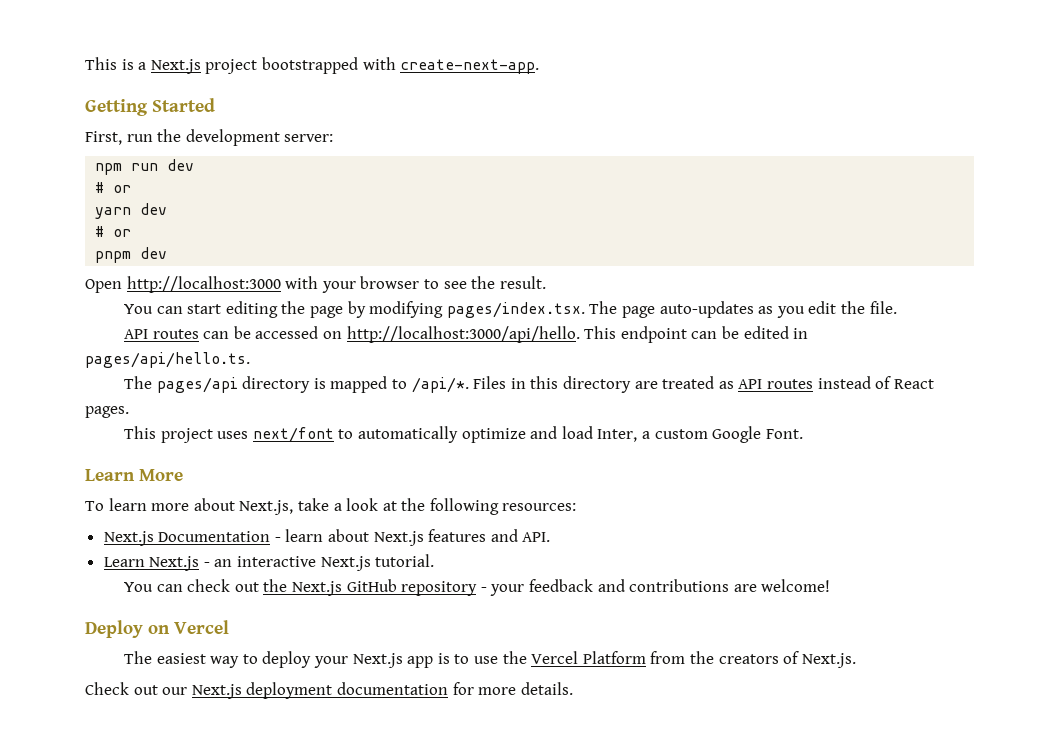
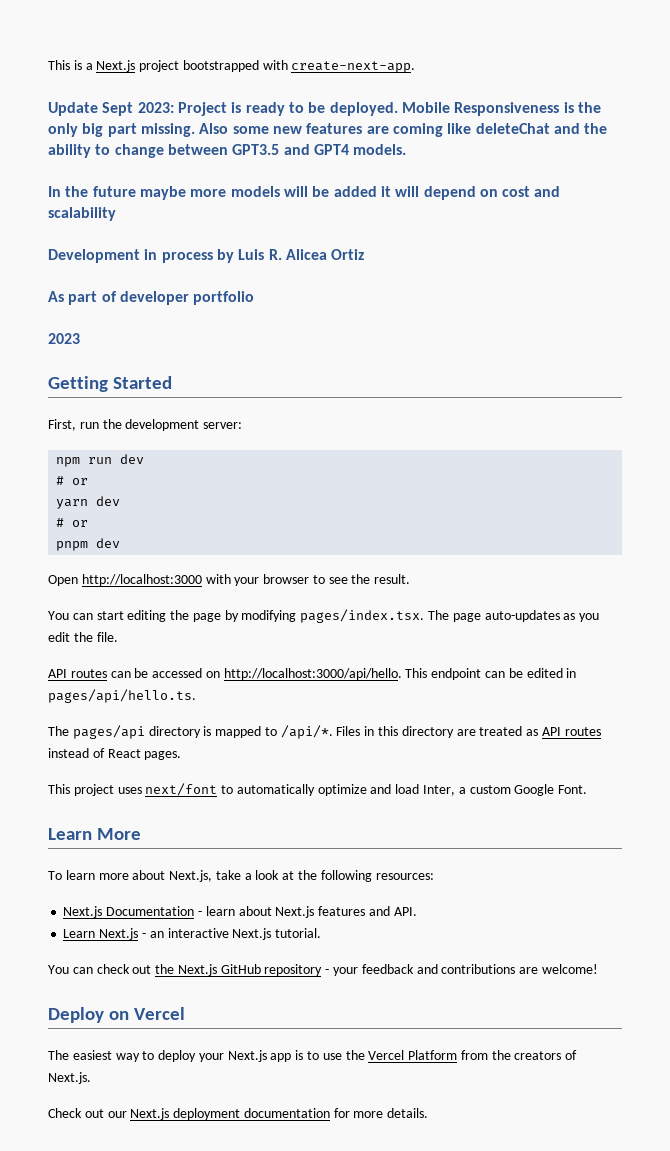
(540, 66) none -> [48,102,601,116] [48,123,608,137] [48,144,407,158] [48,186,561,200] [48,207,116,221] [48,249,365,263] [48,291,255,305] [48,333,80,344] // Update Sept 2023: Project is ready to be deployed. Mobile Responsiveness is the only big part missing. Also some new features are coming like deleteChat and the ability to change between GPT3.5 and GPT4 models. // In the future maybe more models will be added it will depend on cost and scalability // Development in process by Luis R. Alicea Ortiz // As part of developer portfolio // 2023

